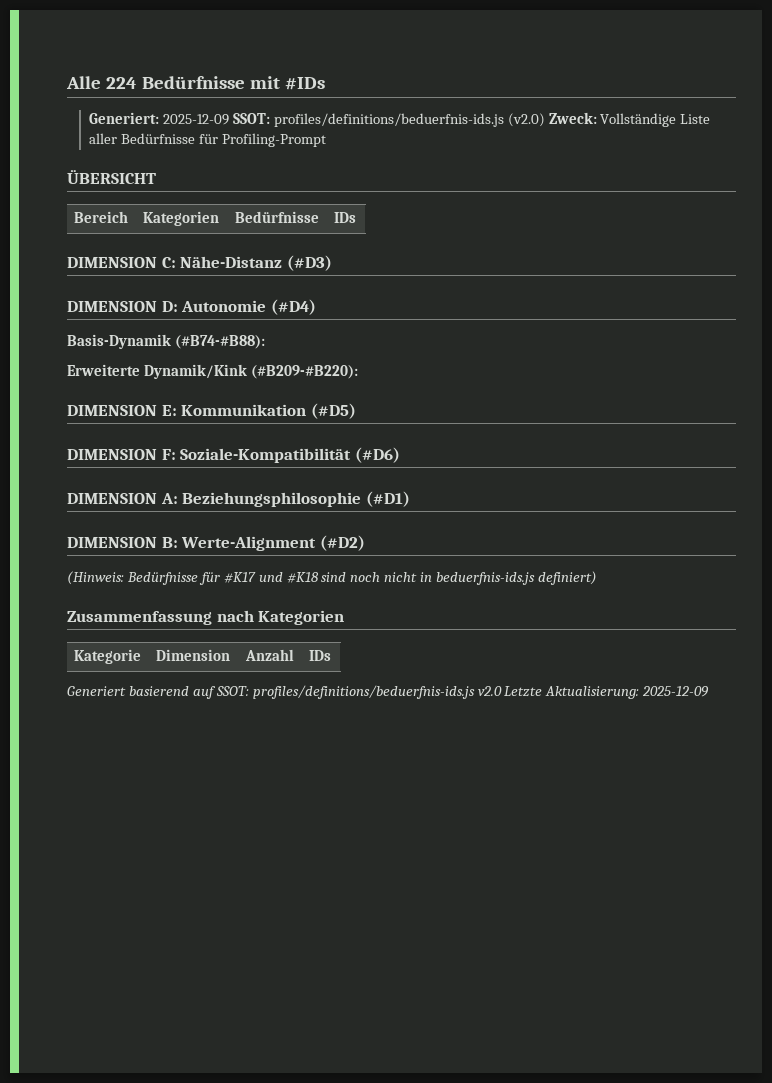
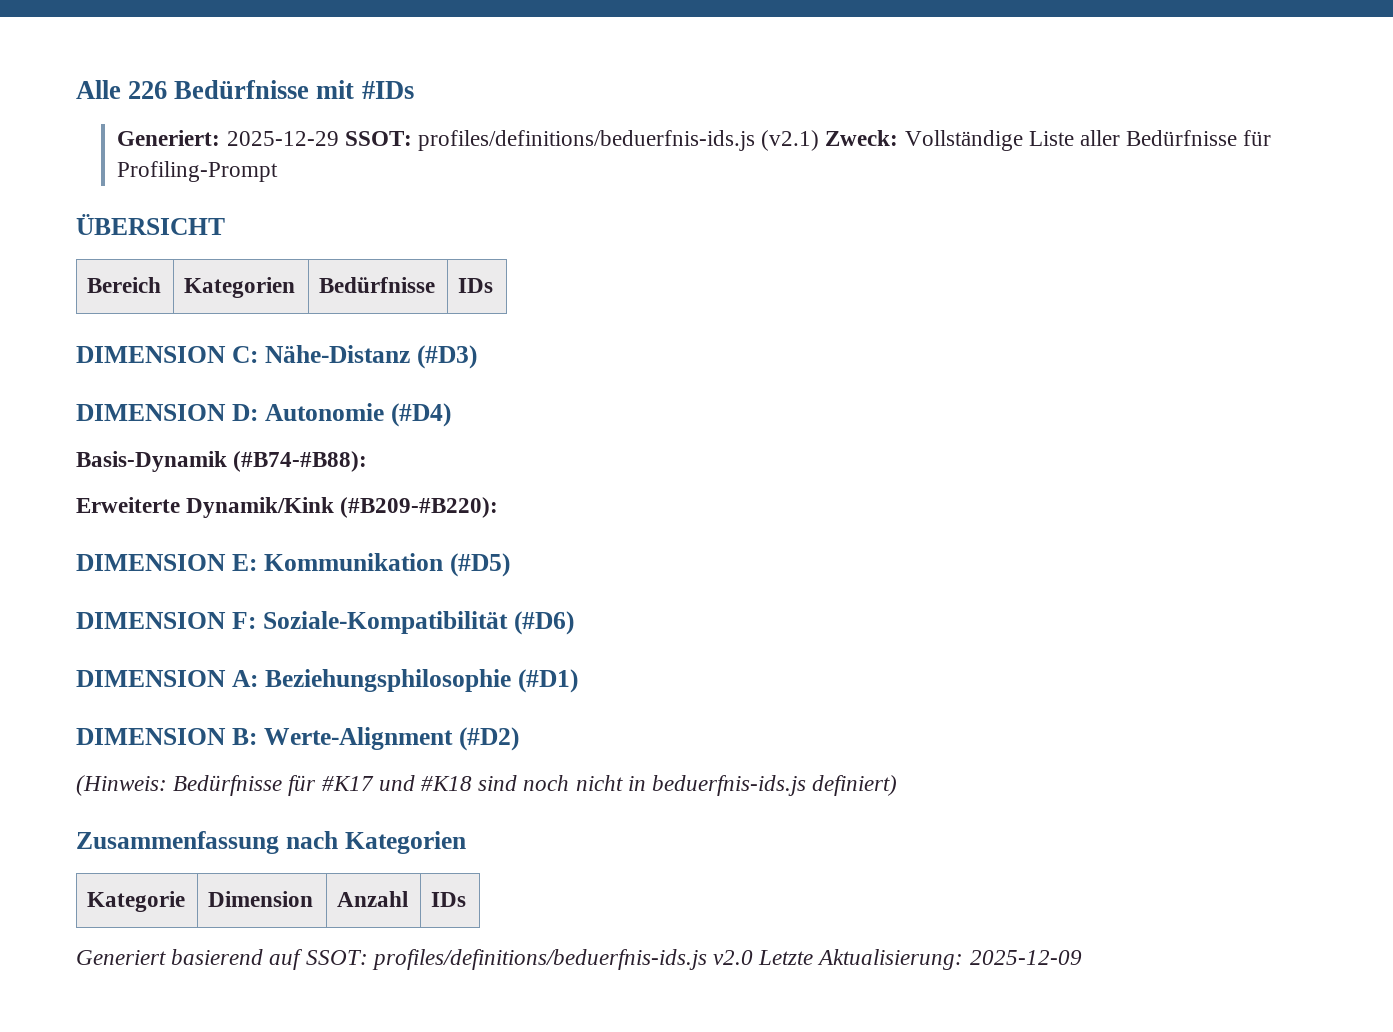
[105,77,137,89] 224 -> [128,81,168,99] 226
[162,113,545,127] 2025-12-09 SSOT: profiles/definitions/beduerfnis-ids.js (v2.0) -> [226,130,820,151] 2025-12-29 SSOT: profiles/definitions/beduerfnis-ids.js (v2.1)

